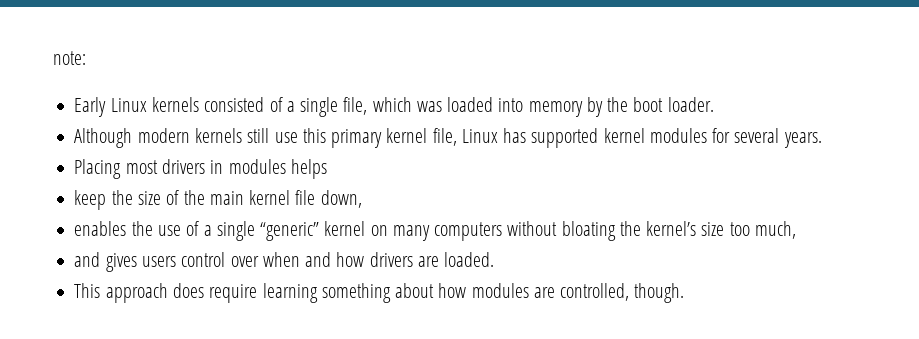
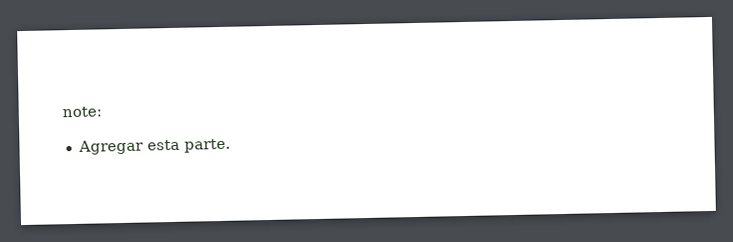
[74,97,714,117] [74,128,822,148] [74,159,327,179] [74,190,362,210] [74,221,796,241] [74,252,495,272] [74,283,685,303] Early Linux kernels consisted of a single file, which was loaded into memory by the boot loader. // Although modern kernels still use this primary kernel file, Linux has supported kernel modules for several years. // Placing most drivers in modules helps // keep the size of the main kernel file down, // enables the use of a single “generic” kernel on many computers without bloating the kernel’s size too much, // and gives users control over when and how drivers are loaded. // This approach does require learning something about how modules are controlled, though. -> [77,138,231,155] Agregar esta parte.

